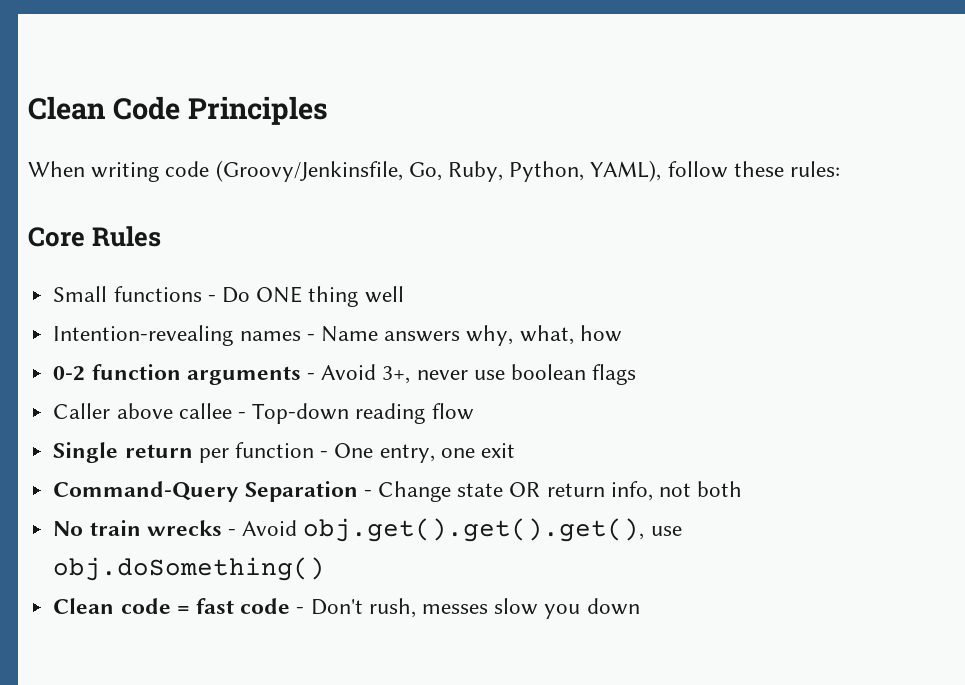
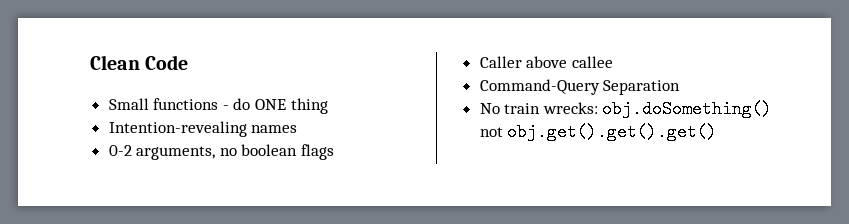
[187,96,328,125] [28,160,841,182] [28,226,162,247] Principles // When writing code (Groovy/Jenkinsfile, Go, Ruby, Python, YAML), follow these rules: // Core Rules -> (189, 62) none
[221,287,250,303] Do -> [233,98,251,110] do
[364,286,404,303] well -> (328, 106) none
[306,325,622,346] [53,364,505,385] - Name answers why, what, how // 0-2 function arguments - Avoid 3+, never use -> [108,145,237,160] // 0-2 arguments, no
[237,403,474,424] [53,442,515,463] [53,481,743,502] [53,518,682,542] [53,557,326,581] [53,598,640,619] - Top-down reading flow // Single return per function - One entry, one exit // Command-Query Separation - Change state OR return info, not both // No train wrecks - Avoid obj.get().get().get(), use obj.doSomething() // Clean code = fast code - Don't rush, messes slow you down -> [479,79,681,95] [479,100,773,118] [479,123,718,141] // Command-Query Separation // No train wrecks: obj.doSomething() not obj.get().get().get()

